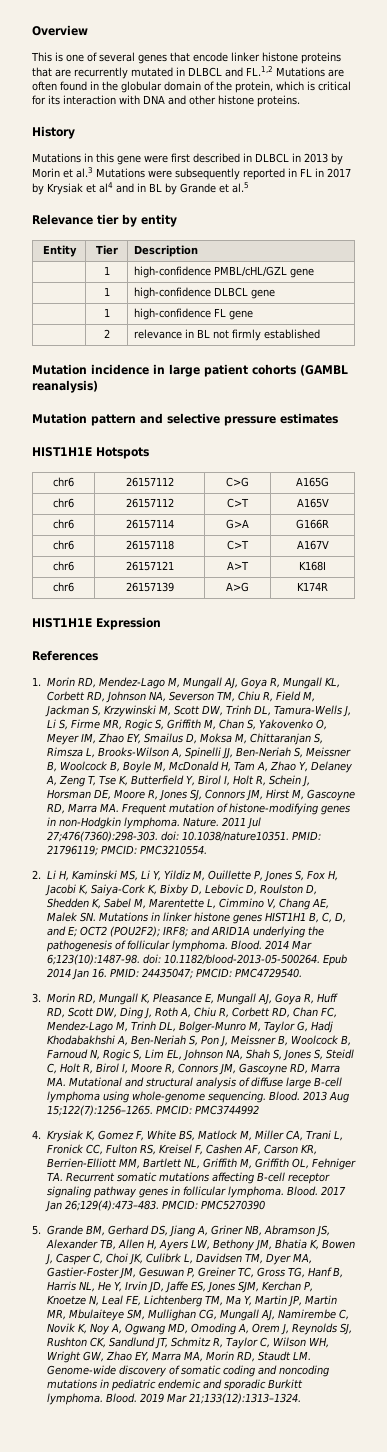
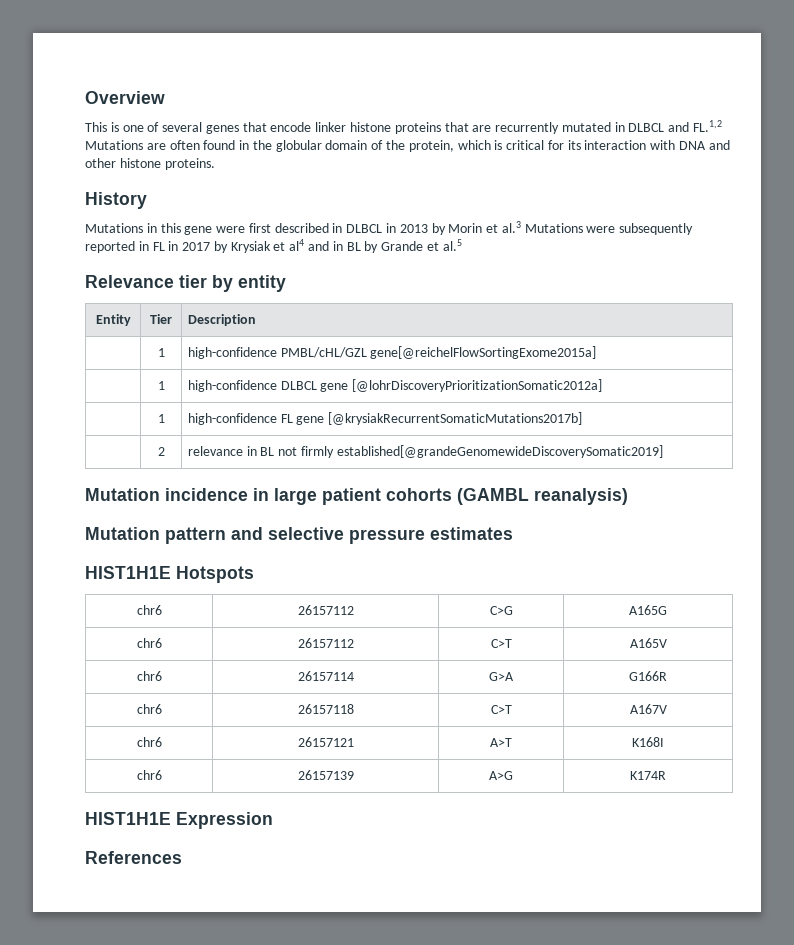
[290,268,315,278] gene -> [370,346,597,359] gene[@reichelFlowSortingExome2015a]
(276, 294) none -> [352,379,603,392] [@lohrDiscoveryPrioritizationSomatic2012a]
(254, 315) none -> [328,412,583,425] [@krysiakRecurrentSomaticMutations2017b]
[264,329,321,339] established -> [336,445,663,458] established[@grandeGenomewideDiscoverySomatic2019]
[32,677,340,689] [46,691,315,703] [44,705,352,717] [46,719,327,731] [46,733,324,745] [46,747,351,759] [46,761,353,773] [45,775,311,787] [46,789,355,801] [46,803,350,815] [46,817,261,829] [46,831,321,842] [46,845,207,856] [32,870,339,882] [44,884,317,896] [46,898,330,910] [46,912,346,924] [46,926,324,938] [45,940,312,952] [46,954,347,966] [46,968,302,980] [32,993,338,1005] [46,1007,337,1019] [46,1021,334,1033] [46,1035,351,1047] [46,1049,354,1061] [46,1063,340,1075] [46,1077,342,1089] [46,1091,349,1103] [46,1105,259,1116] [32,1130,344,1142] [46,1144,318,1155] [46,1158,356,1170] [46,1172,330,1184] [46,1186,346,1198] [44,1200,265,1212] [32,1225,330,1237] [45,1239,355,1251] [44,1253,312,1265] [46,1267,344,1279] [46,1281,314,1293] [46,1295,338,1307] [46,1309,349,1321] [46,1323,352,1335] [46,1337,330,1349] [46,1351,312,1363] [46,1365,329,1377] [46,1379,303,1391] [46,1393,301,1405] // 1. Morin RD, Mendez-Lago M, Mungall AJ, Goya R, Mungall KL, Corbett RD, Johnson NA, Severson TM, Chiu R, Field M, Jackman S, Krzywinski M, Scott DW, Trinh DL, Tamura-Wells J, Li S, Firme MR, Rogic S, Griffith M, Chan S, Yakovenko O, Meyer IM, Zhao EY, Smailus D, Moksa M, Chittaranjan S, Rimsza L, Brooks-Wilson A, Spinelli JJ, Ben-Neriah S, Meissner B, Woolcock B, Boyle M, McDonald H, Tam A, Zhao Y, Delaney A, Zeng T, Tse K, Butterfield Y, Birol I, Holt R, Schein J, Horsman DE, Moore R, Jones SJ, Connors JM, Hirst M, Gascoyne RD, Marra MA. Frequent mutation of histone-modifying genes in non-Hodgkin lymphoma. Nature. 2011 Jul 27;476(7360):298-303. doi: 10.1038/nature10351. PMID: 21796119; PMCID: PMC3210554. // 2. Li H, Kaminski MS, Li Y, Yildiz M, Ouillette P, Jones S, Fox H, Jacobi K, Saiya-Cork K, Bixby D, Lebovic D, Roulston D, Shedden K, Sabel M, Marentette L, Cimmino V, Chang AE, Malek SN. Mutations in linker histone genes HIST1H1 B, C, D, and E; OCT2 (POU2F2); IRF8; and ARID1A underlying the pathogenesis of follicular lymphoma. Blood. 2014 Mar 6;123(10):1487-98. doi: 10.1182/blood-2013-05-500264. Epub 2014 Jan 16. PMID: 24435047; PMCID: PMC4729540. // 3. Morin RD, Mungall K, Pleasance E, Mungall AJ, Goya R, Huff RD, Scott DW, Ding J, Roth A, Chiu R, Corbett RD, Chan FC, Mendez-Lago M, Trinh DL, Bolger-Munro M, Taylor G, Hadj Khodabakhshi A, Ben-Neriah S, Pon J, Meissner B, Woolcock B, Farnoud N, Rogic S, Lim EL, Johnson NA, Shah S, Jones S, Steidl C, Holt R, Birol I, Moore R, Connors JM, Gascoyne RD, Marra MA. Mutational and structural analysis of diffuse large B-cell lymphoma using whole-genome sequencing. Blood. 2013 Aug 15;122(7):1256–1265. PMCID: PMC3744992 // 4. Krysiak K, Gomez F, White BS, Matlock M, Miller CA, Trani L, Fronick CC, Fulton RS, Kreisel F, Cashen AF, Carson KR, Berrien-Elliott MM, Bartlett NL, Griffith M, Griffith OL, Fehniger TA. Recurrent somatic mutations affecting B-cell receptor signaling pathway genes in follicular lymphoma. Blood. 2017 Jan 26;129(4):473–483. PMCID: PMC5270390 // 5. Grande BM, Gerhard DS, Jiang A, Griner NB, Abramson JS, Alexander TB, Allen H, Ayers LW, Bethony JM, Bhatia K, Bowen J, Casper C, Choi JK, Culibrk L, Davidsen TM, Dyer MA, Gastier-Foster JM, Gesuwan P, Greiner TC, Gross TG, Hanf B, Harris NL, He Y, Irvin JD, Jaffe ES, Jones SJM, Kerchan P, Knoetze N, Leal FE, Lichtenberg TM, Ma Y, Martin JP, Martin MR, Mbulaiteye SM, Mullighan CG, Mungall AJ, Namirembe C, Novik K, Noy A, Ogwang MD, Omoding A, Orem J, Reynolds SJ, Rushton CK, Sandlund JT, Schmitz R, Taylor C, Wilson WH, Wright GW, Zhao EY, Marra MA, Morin RD, Staudt LM. Genome-wide discovery of somatic coding and noncoding mutations in pediatric endemic and sporadic Burkitt lymphoma. Blood. 2019 Mar 21;133(12):1313–1324. -> (182, 857) none

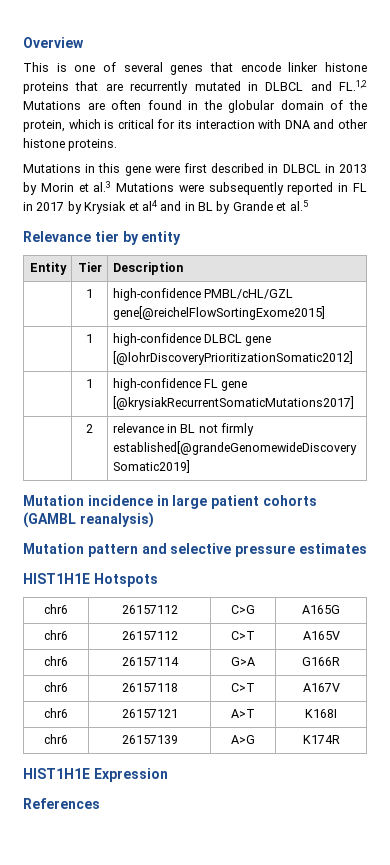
[85,192,147,209] // History -> (118, 145) none
[370,346,597,359] gene[@reichelFlowSortingExome2015a] -> [112,306,325,320] gene[@reichelFlowSortingExome2015]
[352,379,603,392] [@lohrDiscoveryPrioritizationSomatic2012a] -> [112,351,353,365] [@lohrDiscoveryPrioritizationSomatic2012]
[328,412,583,425] [@krysiakRecurrentSomaticMutations2017b] -> [112,396,354,410] [@krysiakRecurrentSomaticMutations2017]

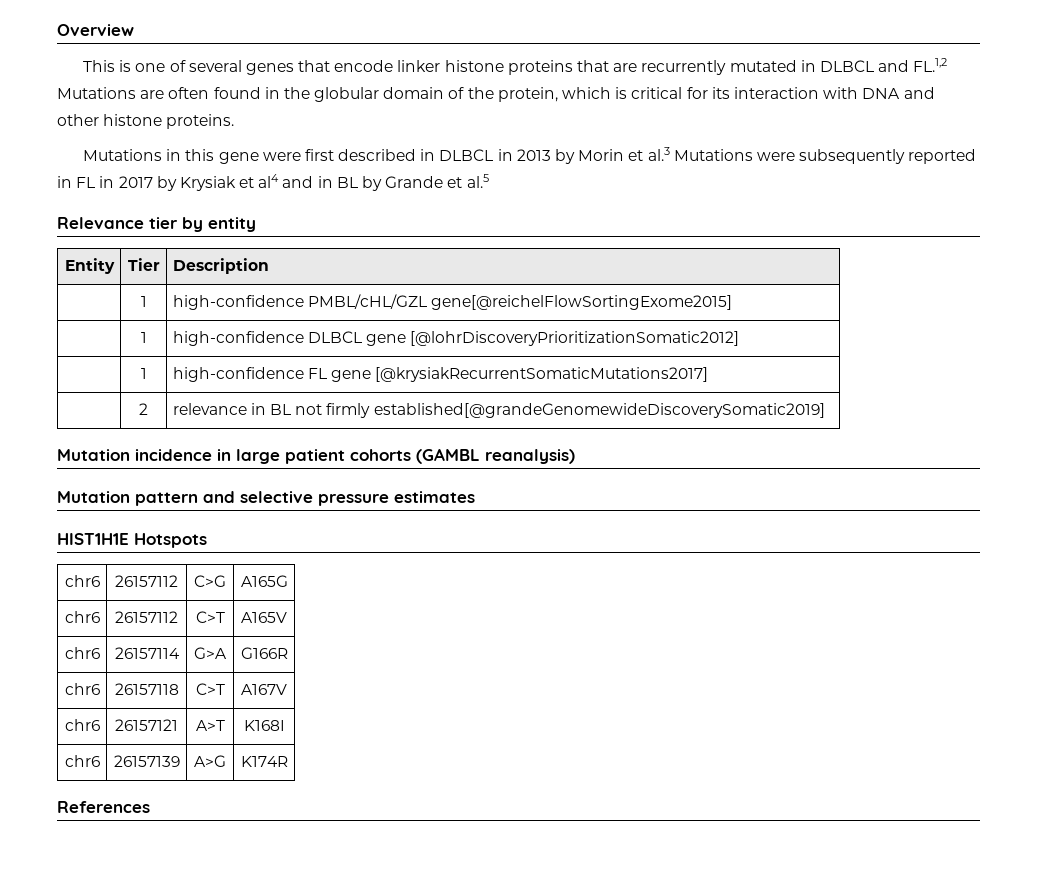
[23,768,168,782] // HIST1H1E Expression -> (288, 761) none

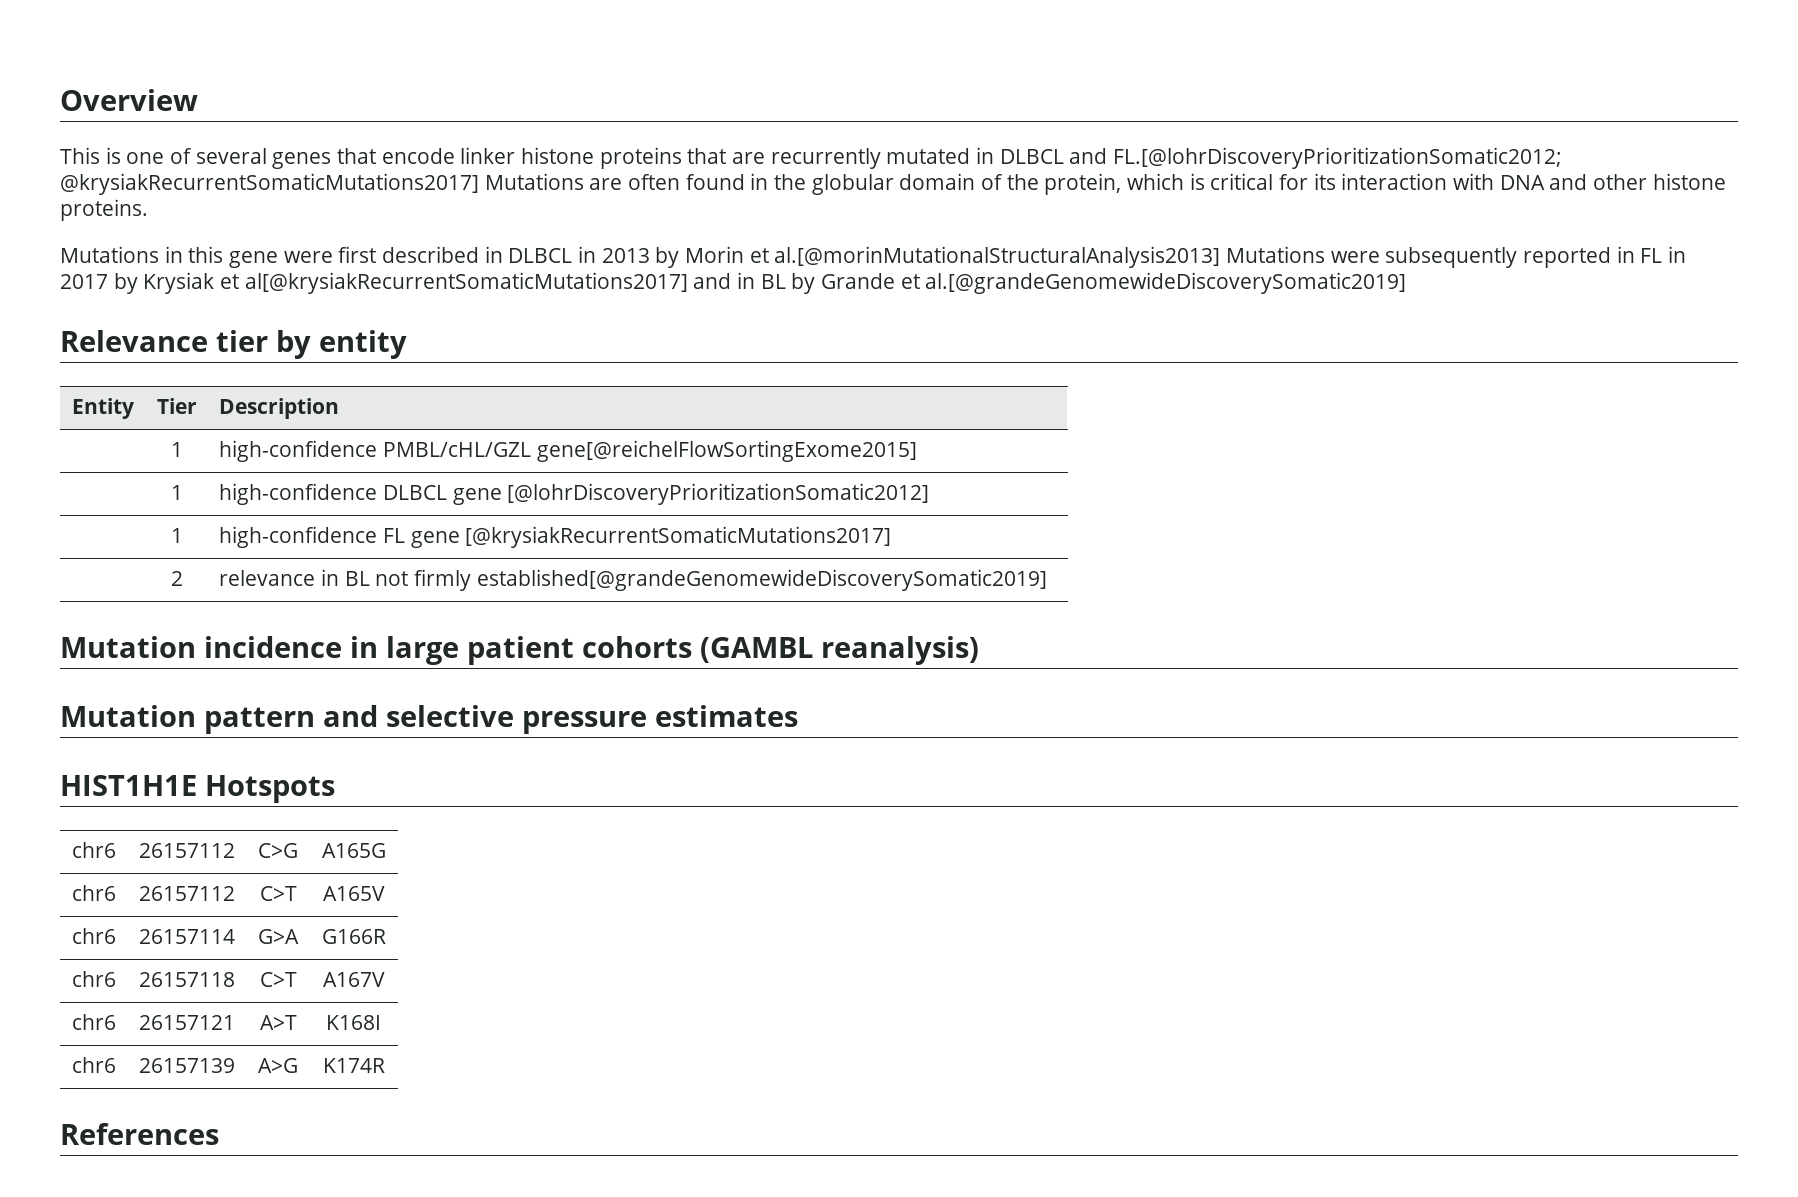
[913,58,948,72] FL.1,2 -> [1113,147,1563,169] [60,173,479,195] FL.[@lohrDiscoveryPrioritizationSomatic2012; @krysiakRecurrentSomaticMutations2017]
[647,147,670,161] al.3 -> [774,246,1221,268] al.[@morinMutationalStructuralAnalysis2013]
[258,174,280,188] al4 -> [244,272,688,294] al[@krysiakRecurrentSomaticMutations2017]
[466,174,489,188] al.5 -> [925,272,1407,294] al.[@grandeGenomewideDiscoverySomatic2019]

